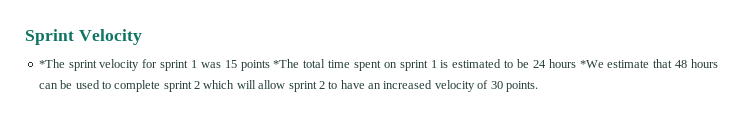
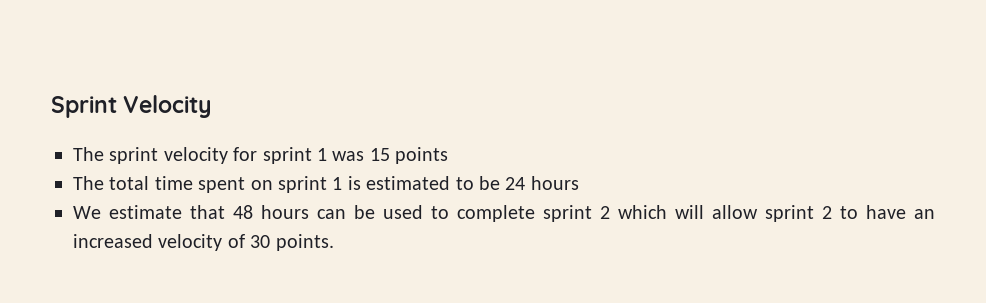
[38,59,65,68] *The -> [73,147,104,161] The
[273,59,300,68] *The -> [73,176,104,190] // The
[579,60,604,68] *We -> [73,206,101,219] // We

